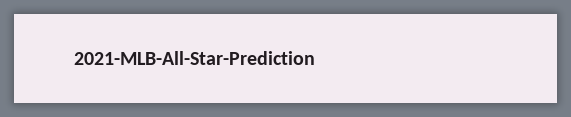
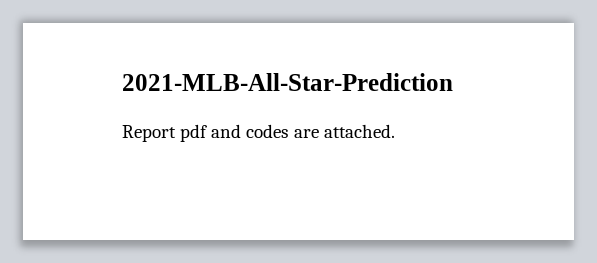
(315, 58) none -> [122,124,395,142] // Report pdf and codes are attached.

